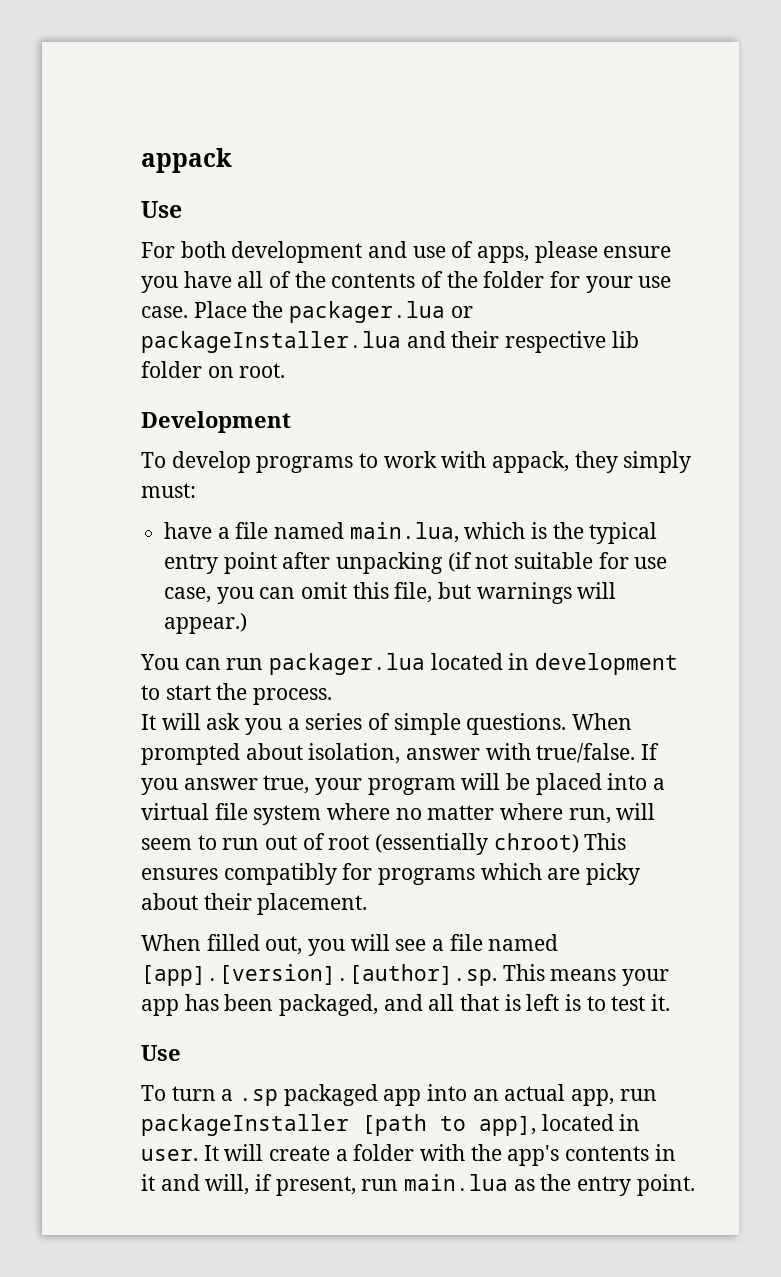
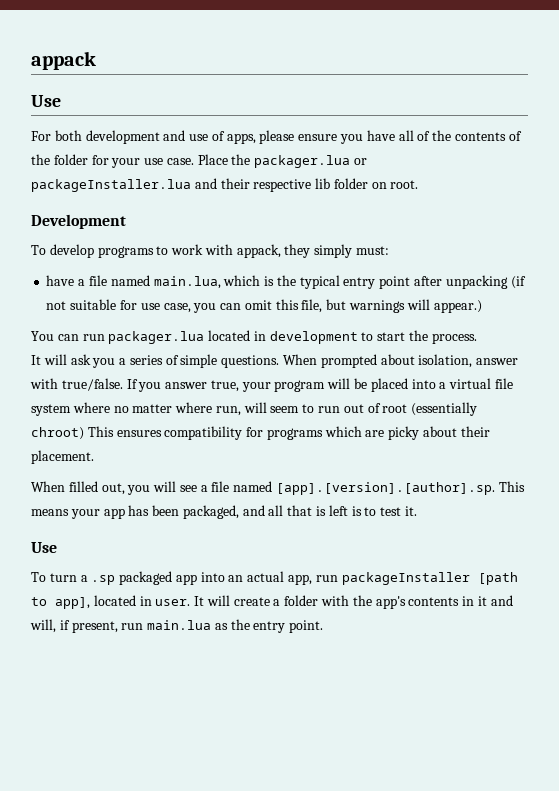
[223,863,337,885] compatibly -> [164,426,243,440] compatibility

